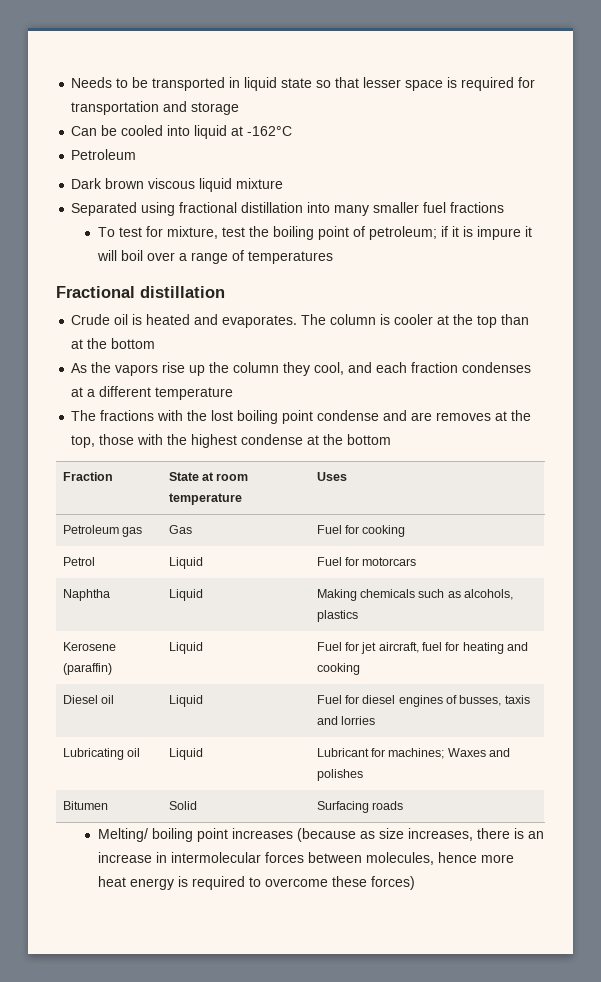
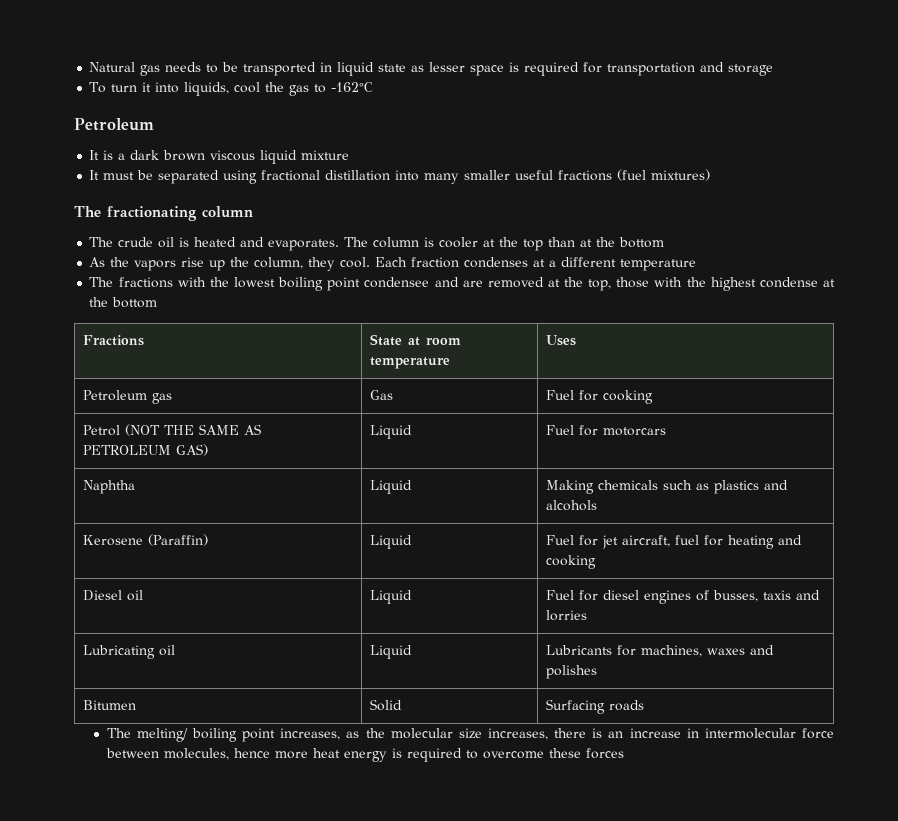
[71,77,113,88] Needs -> [89,62,202,76] Natural gas needs
[316,77,360,88] so that -> [411,65,425,72] as
[71,125,293,139] [71,149,137,160] [71,178,103,189] Can be cooled into liquid at -162°C // Petroleum // Dark -> [89,82,374,96] [74,118,154,131] [89,150,160,160] To turn it into liquids, cool the gas to -162°C // Petroleum // It is a dark
[71,202,138,216] Separated -> [89,170,220,184] It must be separated
[423,202,505,213] [97,226,532,240] [96,250,333,264] [56,286,225,298] [71,314,111,325] fuel fractions // To test for mixture, test the boiling point of petroleum; if it is impure it will boil over a range of temperatures // Fractional distillation // Crude -> [515,169,711,181] [74,206,253,221] [89,237,154,247] useful fractions (fuel mixtures) // The fractionating column // The crude
[233,362,408,376] column they cool, and each -> [254,257,408,271] column, they cool. Each
[211,410,380,424] lost boiling point condense -> [233,277,430,291] lowest boiling point condensee
[436,412,492,421] removes -> [487,277,544,288] removed
[62,472,113,481] Fraction -> [83,335,145,346] Fractions
(95, 561) none -> [125,424,262,436] [83,444,209,456] (NOT THE SAME AS PETROLEUM GAS)
[464,589,514,600] alcohols, -> (710, 486) none
(358, 616) none -> [764,480,789,490] [546,500,598,511] and alcohols
[62,663,112,675] (paraffin) -> [148,534,209,546] (Paraffin)
[316,748,486,759] Lubricant for machines; Waxes -> [546,645,746,657] Lubricants for machines, waxes
[97,828,375,842] Melting/ boiling point increases (because as -> [106,728,453,742] The melting/ boiling point increases, as the molecular
[264,852,304,863] forces -> [801,728,834,739] force
[370,876,415,890] forces) -> [585,748,624,759] forces

